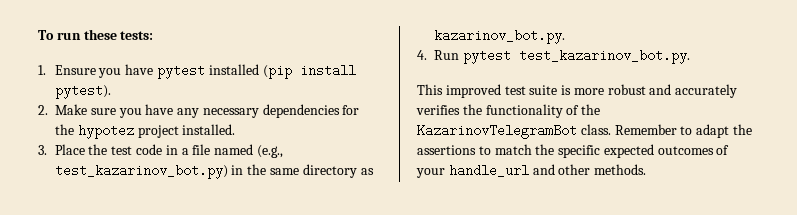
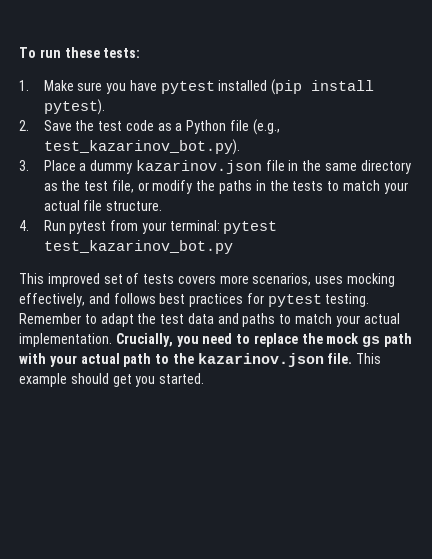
[54,65,96,75] Ensure -> [43,80,103,91] Make sure
[55,104,360,118] [55,124,236,139] [38,144,283,158] [54,164,228,179] Make sure you have any necessary dependencies for the hypotez project installed. // 3. Place the test code in a file named (e.g., test_kazarinov_bot.py) -> [43,119,280,135] [43,139,240,155] [19,160,285,174] Save the test code as a Python file (e.g., test_kazarinov_bot.py). // 3. Place a dummy kazarinov.json file
[433,29,565,44] [417,49,690,64] [417,84,738,98] [416,104,601,118] [417,124,752,139] [417,144,730,158] [416,164,647,178] kazarinov_bot.py. // 4. Run pytest test_kazarinov_bot.py. // This improved test suite is more robust and accurately verifies the functionality of the KazarinovTelegramBot class. Remember to adapt the assertions to match the specific expected outcomes of your handle_url and other methods. -> [61,180,408,194] [43,200,163,211] [19,220,278,234] [43,240,233,254] [19,273,396,287] [19,293,370,307] [19,313,400,327] [19,333,413,347] [19,353,382,367] [19,373,205,387] the test file, or modify the paths in the tests to match your actual file structure. // 4. Run pytest from your terminal: pytest test_kazarinov_bot.py // This improved set of tests covers more scenarios, uses mocking effectively, and follows best practices for pytest testing. Remember to adapt the test data and paths to match your actual implementation. Crucially, you need to replace the mock gs path with your actual path to the kazarinov.json file. This example should get you started.

